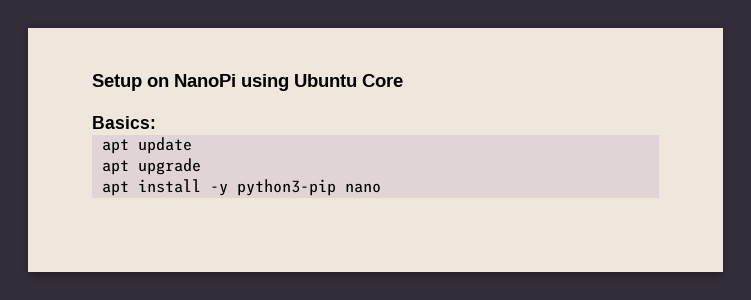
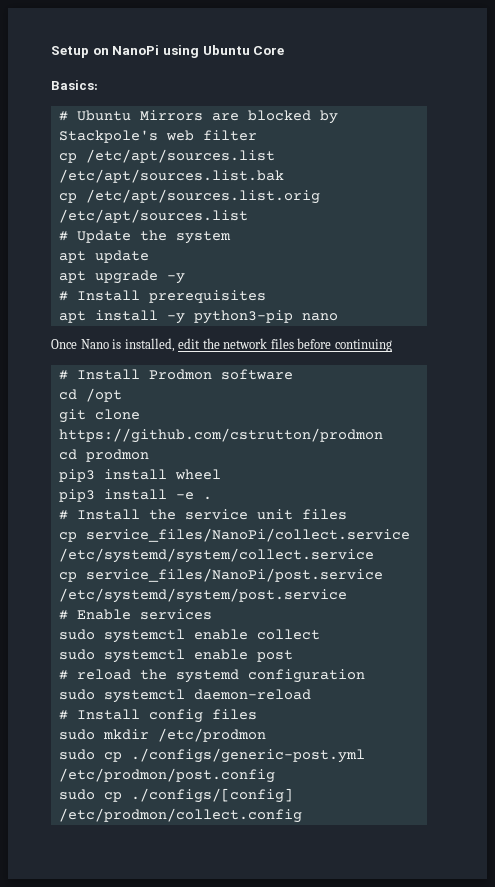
(156, 122) none -> [58,110,338,124] [58,130,257,143] [58,149,275,163] [58,169,284,183] [58,189,320,204] [58,209,248,223] [58,230,231,244] // # Ubuntu Mirrors are blocked by Stackpole's web filter // cp /etc/apt/sources.list /etc/apt/sources.list.bak // cp /etc/apt/sources.list.orig /etc/apt/sources.list // # Update the system
(201, 166) none -> [166,273,185,284] [58,290,266,303] -y // # Install prerequisites
(381, 188) none -> [51,338,392,352] [58,369,293,380] [58,388,122,402] [58,409,140,423] [58,428,383,443] [58,449,149,462] [58,469,221,482] [58,489,212,502] [58,509,347,520] [58,528,410,542] [58,548,374,563] [58,568,383,582] [58,588,347,603] [58,609,212,620] [58,629,320,643] [58,649,293,663] [58,669,365,683] [58,689,311,703] [58,709,257,723] [58,728,266,742] [58,748,365,763] [58,768,275,783] [58,788,293,803] [58,808,302,823] // Once Nano is installed, edit the network files before continuing // # Install Prodmon software // cd /opt // git clone https://github.com/cstrutton/prodmon // cd prodmon // pip3 install wheel // pip3 install -e . // # Install the service unit files // cp service_files/NanoPi/collect.service /etc/systemd/system/collect.service // cp service_files/NanoPi/post.service /etc/systemd/system/post.service // # Enable services // sudo systemctl enable collect // sudo systemctl enable post // # reload the systemd configuration // sudo systemctl daemon-reload // # Install config files // sudo mkdir /etc/prodmon // sudo cp ./configs/generic-post.yml /etc/prodmon/post.config // sudo cp ./configs/[config] /etc/prodmon/collect.config

